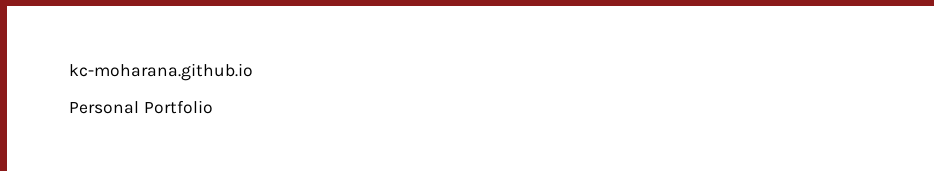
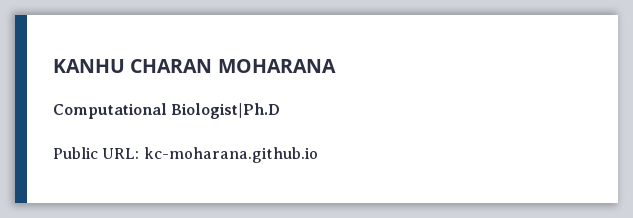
(69, 72) none -> [53,59,336,73] [53,103,281,119] [53,147,140,159] KANHU CHARAN MOHARANA // Computational Biologist|Ph.D // Public URL:
[69,100,213,114] // Personal Portfolio -> (318, 155) none

